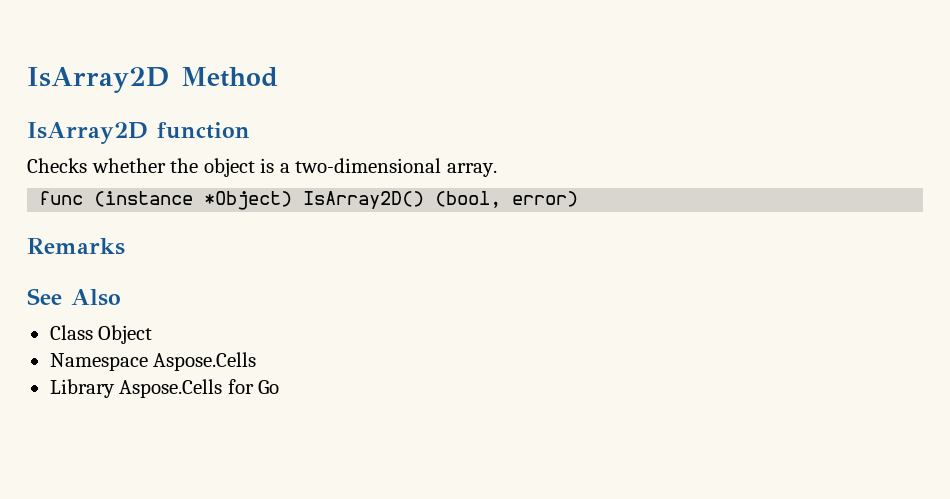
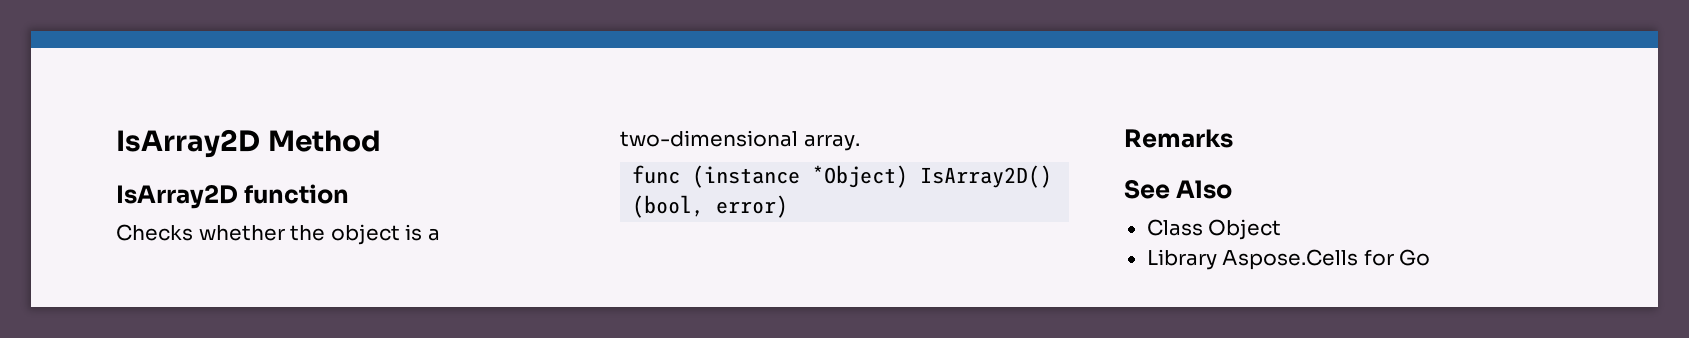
[49,352,257,371] // Namespace Aspose.Cells -> (1282, 229) none

